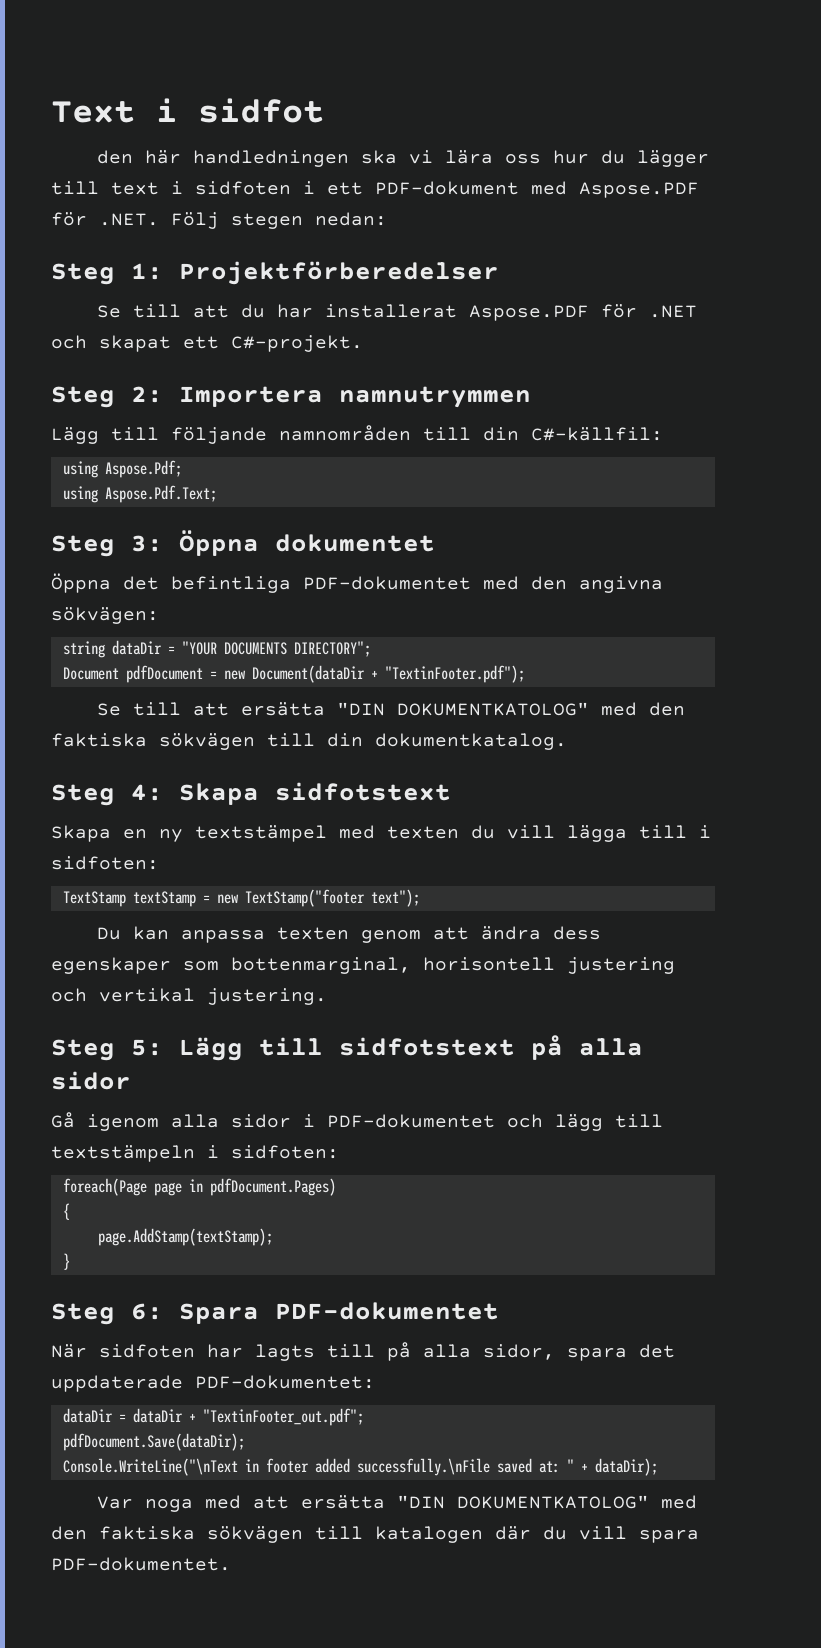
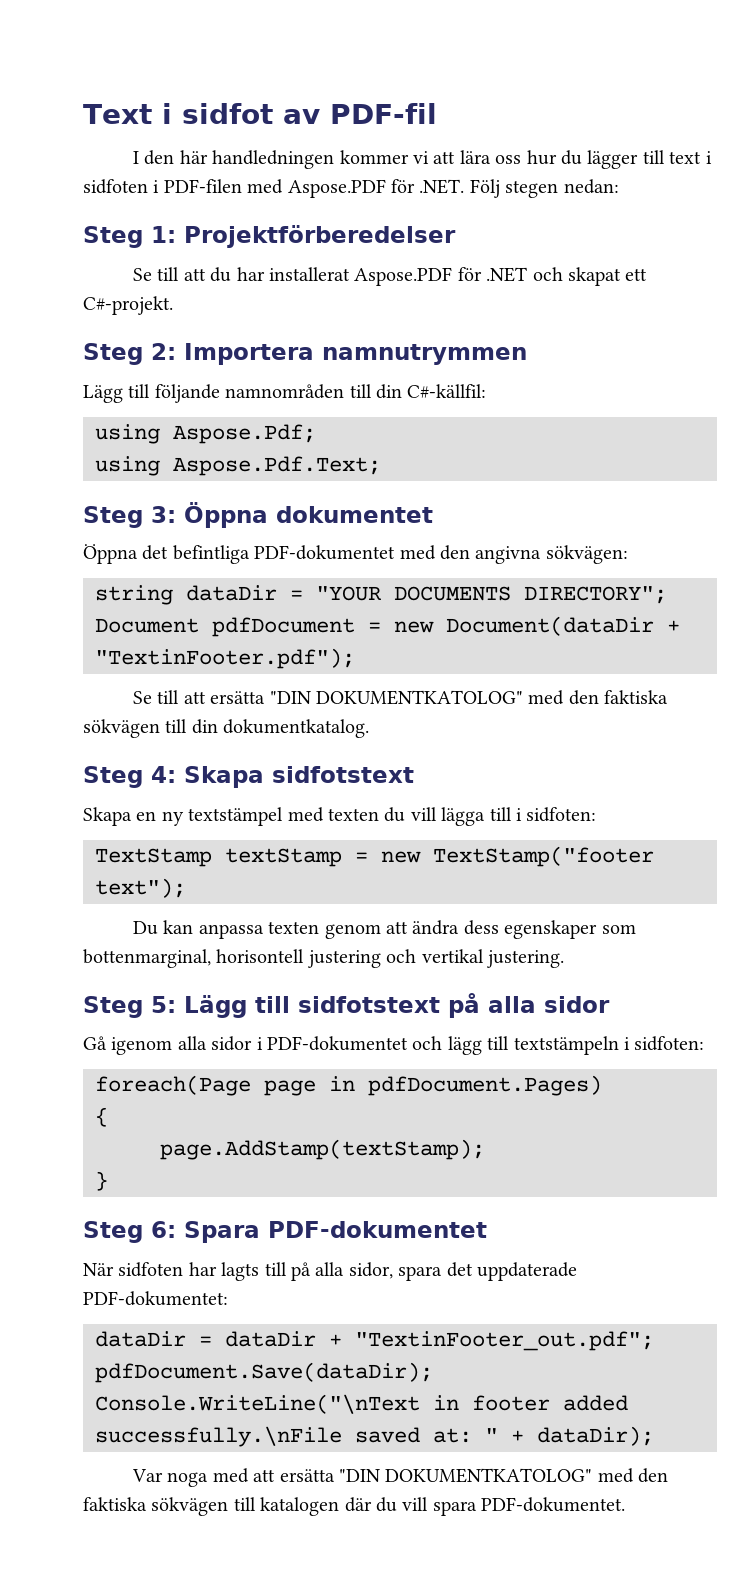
[97,150,434,167] // den här handledningen ska vi -> [282,103,437,124] [133,150,456,169] av PDF-fil // I den här handledningen kommer vi att
[327,181,519,195] ett PDF-dokument -> [163,179,242,193] PDF-filen

